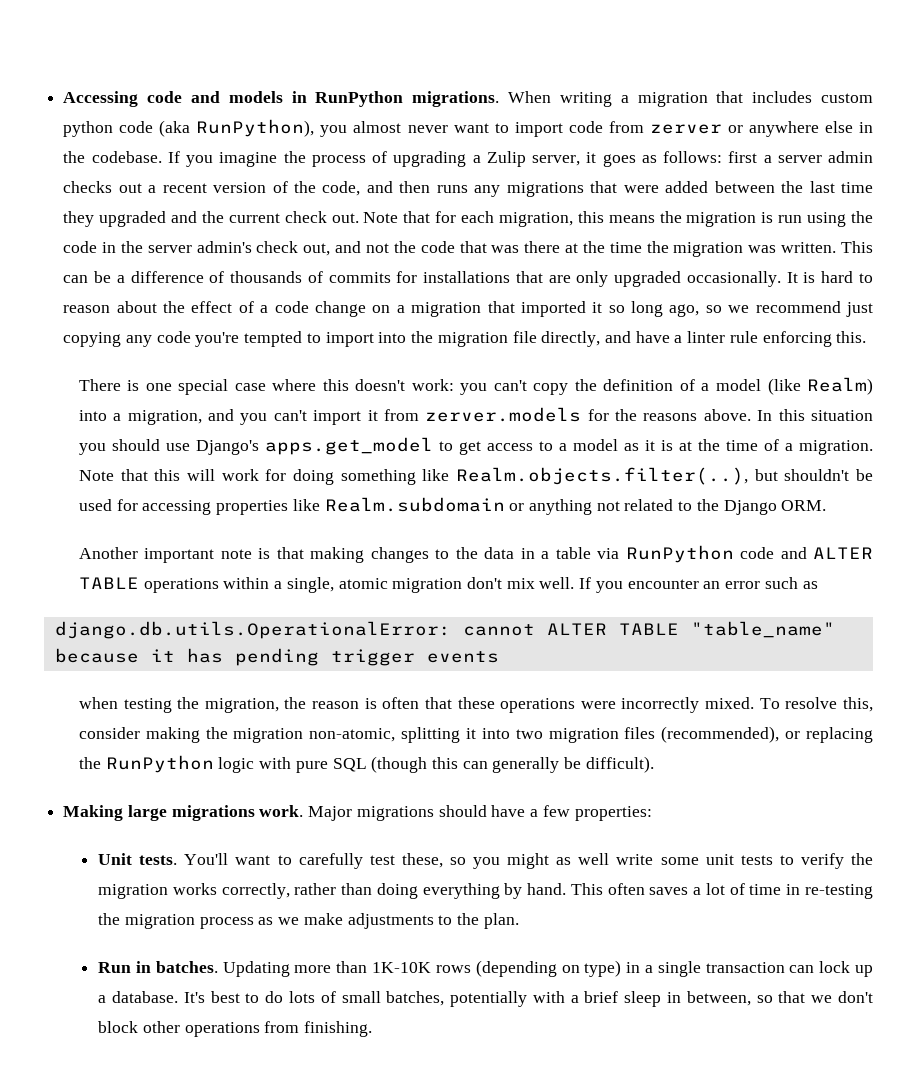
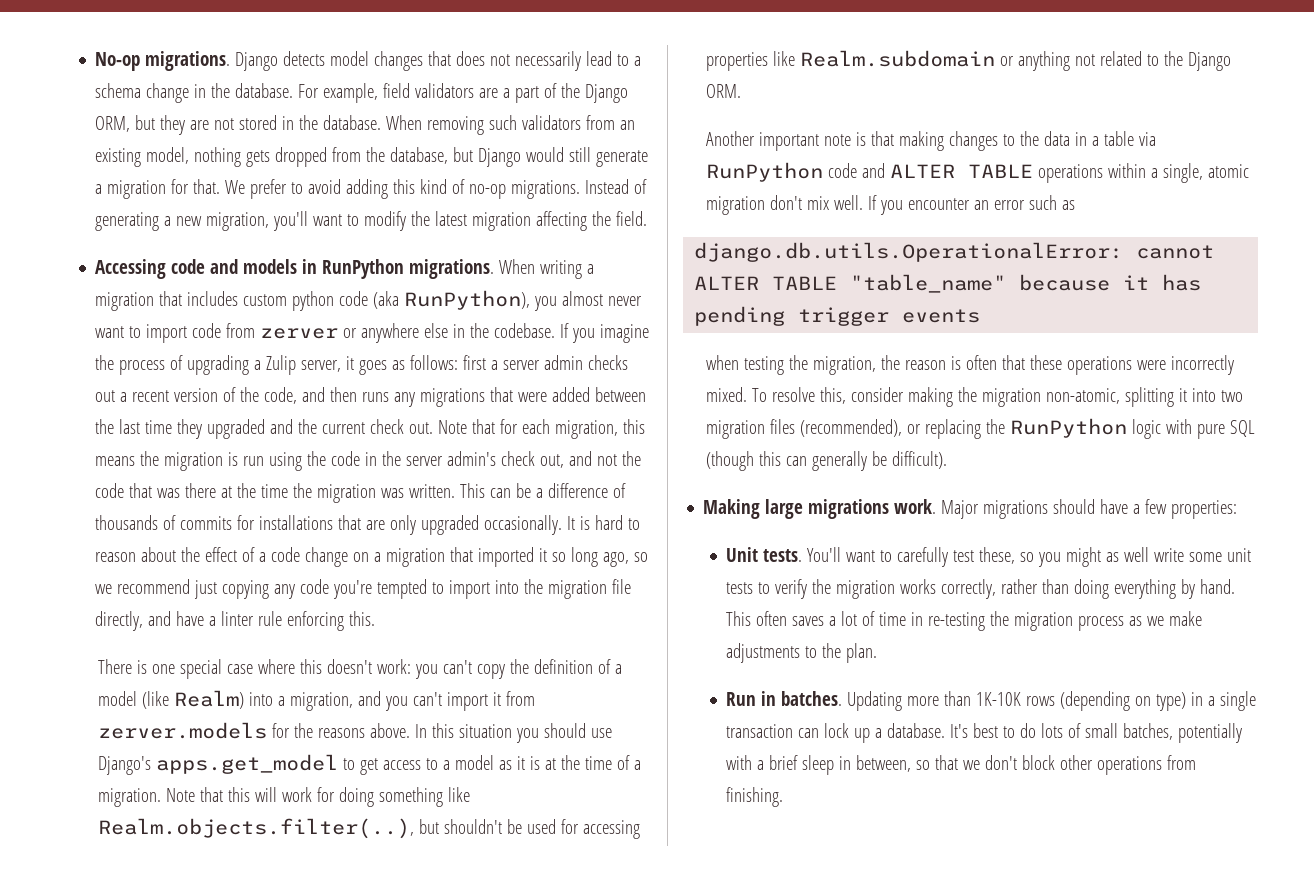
(63, 99) none -> [95,51,642,71] [95,83,629,103] [95,115,636,135] [95,147,649,167] [95,179,648,199] [95,211,648,231] No-op migrations. Django detects model changes that does not necessarily lead to a schema change in the database. For example, field validators are a part of the Django ORM, but they are not stored in the database. When removing such validators from an existing model, nothing gets dropped from the database, but Django would still generate a migration for that. We prefer to avoid adding this kind of no-op migrations. Instead of generating a new migration, you'll want to modify the latest migration affecting the field. //

